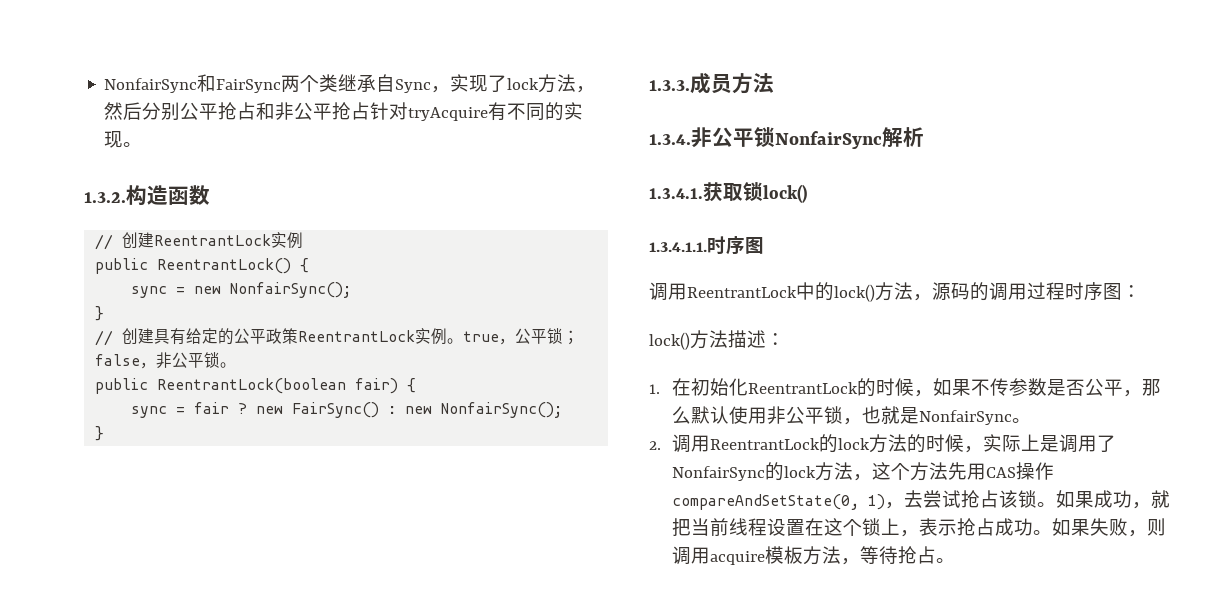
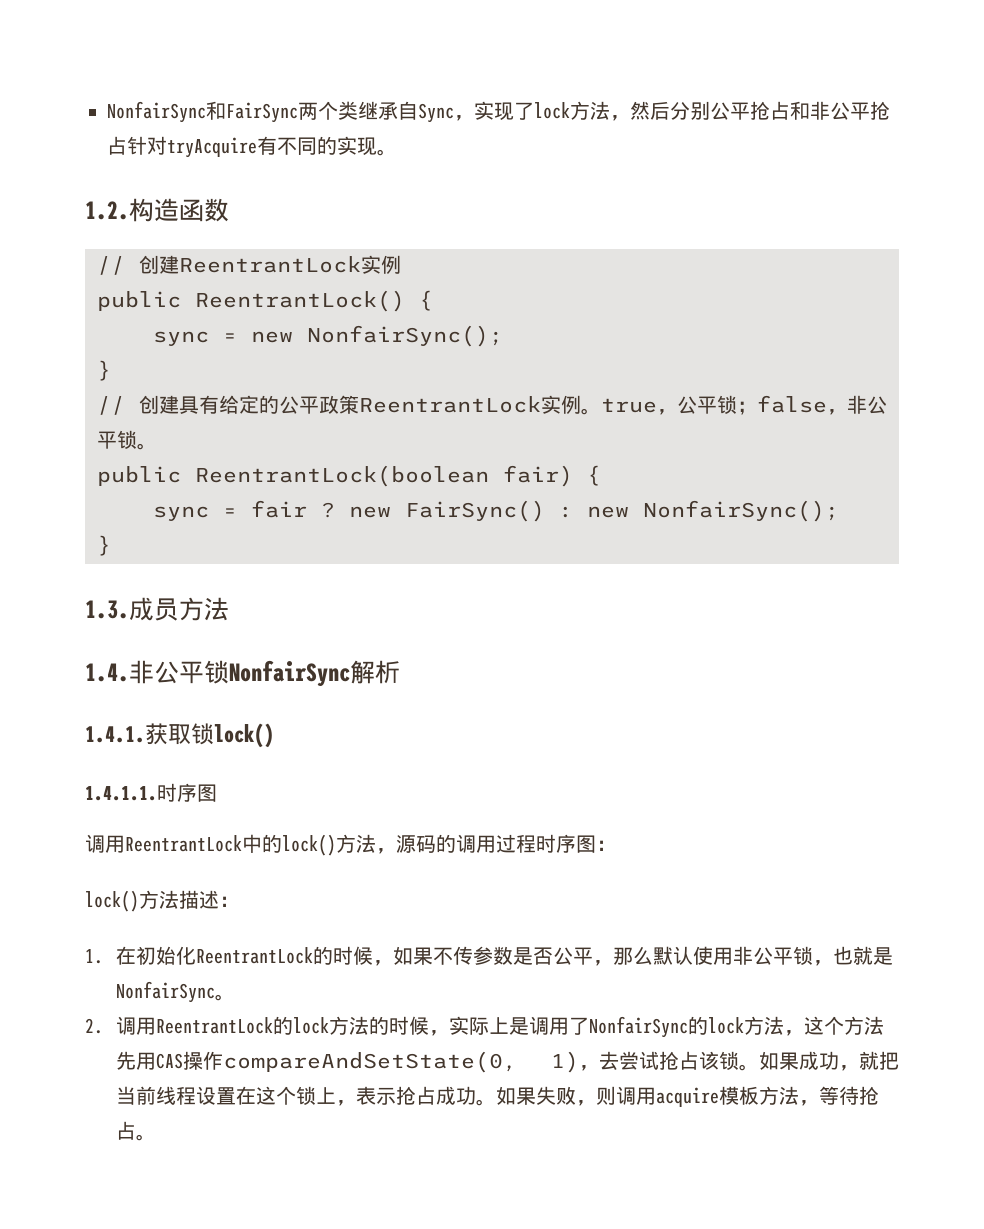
[84,192,126,203] 1.3.2. -> [85,201,129,220] 1.2.
[649,80,690,91] 1.3.3. -> [85,600,129,619] 1.3.
[649,134,691,145] 1.3.4. -> [85,663,129,682] 1.4.
[649,188,703,199] 1.3.4.1. -> [85,726,145,743] 1.4.1.
[649,242,707,252] 1.3.4.1.1. -> [85,786,157,801] 1.4.1.1.

